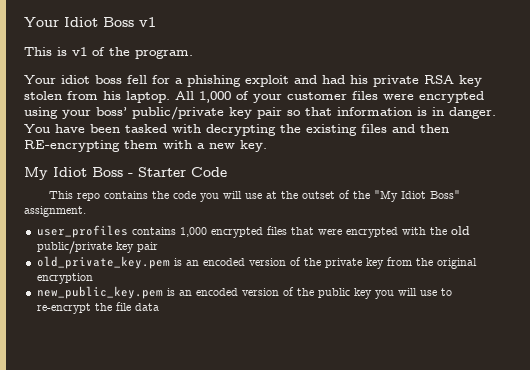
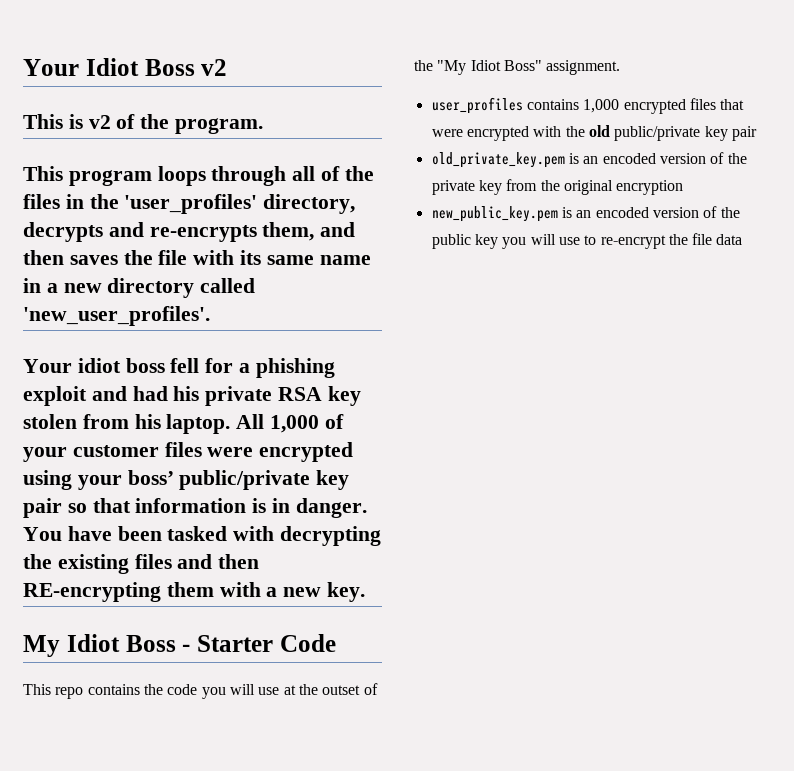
[139,17,156,27] v1 -> [201,59,228,76] v2
[72,47,87,56] v1 -> [88,115,111,129] v2
(193, 54) none -> [23,166,374,186] [23,194,356,214] [23,222,356,242] [23,250,371,265] [23,278,256,298] [23,306,210,326] // This program loops through all of the files in the 'user_profiles' directory, decrypts and re-encrypts them, and then saves the file with its same name in a new directory called 'new_user_profiles'.

